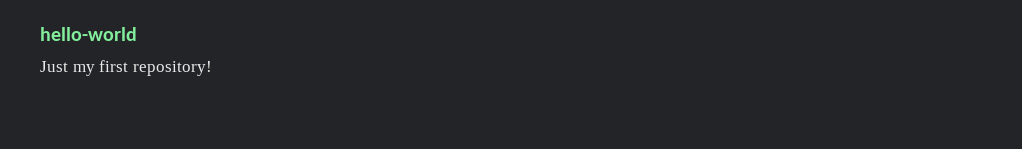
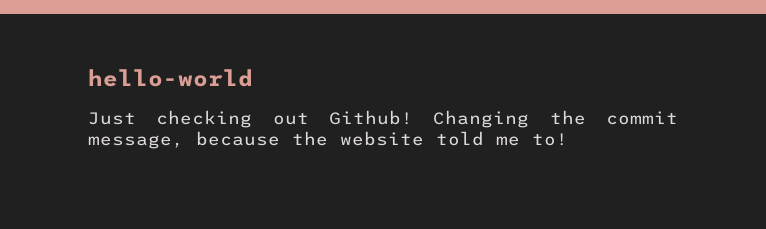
[72,60,212,76] my first repository! -> [156,110,678,128] [88,131,568,149] checking out Github! Changing the commit message, because the website told me to!

